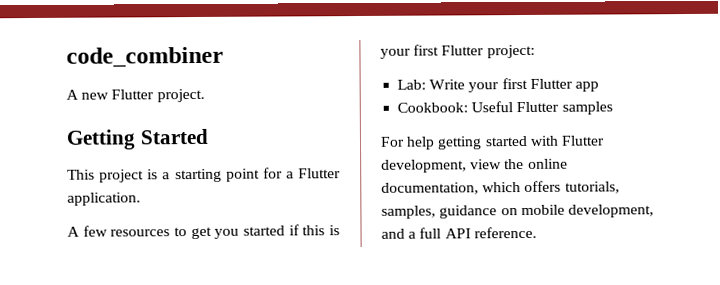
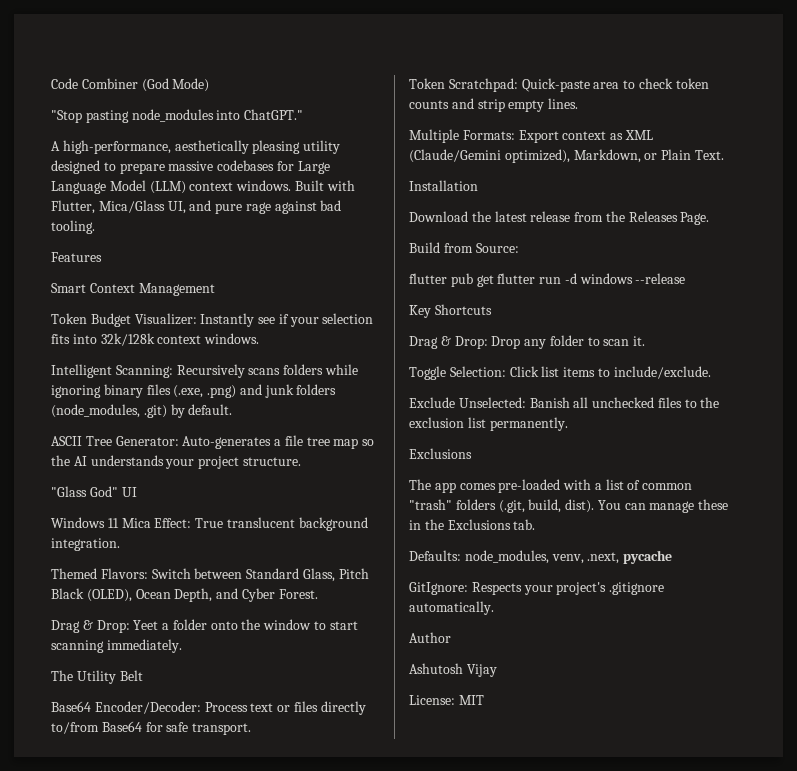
[66,46,224,68] [66,88,205,103] [66,128,209,150] [67,167,341,183] [67,192,141,206] [67,224,340,240] [380,44,535,59] [397,77,599,93] [397,101,613,115] [380,135,605,150] [381,158,568,173] [381,180,620,195] [381,204,654,219] [381,226,537,239] code_combiner // A new Flutter project. // Getting Started // This project is a starting point for a Flutter application. // A few resources to get you started if this is your first Flutter project: // Lab: Write your first Flutter app // Cookbook: Useful Flutter samples // For help getting started with Flutter development, view the online documentation, which offers tutorials, samples, guidance on mobile development, and a full API reference. -> [51,78,210,92] [51,109,304,123] [51,140,341,154] [51,160,330,174] [51,180,355,194] [51,200,342,214] [51,220,95,234] [51,252,102,262] [51,283,215,296] [51,313,374,327] [51,333,260,346] [51,364,358,378] [51,384,337,398] [51,404,233,418] [51,435,375,449] [51,455,301,469] [51,486,137,497] [51,517,368,531] [51,538,120,551] [51,568,369,582] [51,588,318,602] [51,619,358,633] [51,639,182,653] [51,670,143,684] [51,701,366,715] [51,721,252,735] [409,78,709,92] [409,98,579,112] [409,129,653,143] [409,149,724,163] [409,180,478,191] [409,211,710,225] [409,242,519,253] [409,273,686,287] [409,304,492,318] [409,335,646,349] [409,366,711,380] [409,397,720,408] [409,417,568,431] [409,448,472,459] [409,479,693,493] [409,499,729,513] [409,519,536,530] [409,550,673,564] [409,582,665,595] [409,601,494,615] [409,632,451,643] [409,663,497,677] [409,695,484,705] Code Combiner (God Mode) // "Stop pasting node_modules into ChatGPT." // A high-performance, aesthetically pleasing utility designed to prepare massive codebases for Large Language Model (LLM) context windows. Built with Flutter, Mica/Glass UI, and pure rage against bad tooling. // Features // Smart Context Management // Token Budget Visualizer: Instantly see if your selection fits into 32k/128k context windows. // Intelligent Scanning: Recursively scans folders while ignoring binary files (.exe, .png) and junk folders (node_modules, .git) by default. // ASCII Tree Generator: Auto-generates a file tree map so the AI understands your project structure. // "Glass God" UI // Windows 11 Mica Effect: True translucent background integration. // Themed Flavors: Switch between Standard Glass, Pitch Black (OLED), Ocean Depth, and Cyber Forest. // Drag & Drop: Yeet a folder onto the window to start scanning immediately. // The Utility Belt // Base64 Encoder/Decoder: Process text or files directly to/from Base64 for safe transport. // Token Scratchpad: Quick-paste area to check token counts and strip empty lines. // Multiple Formats: Export context as XML (Claude/Gemini optimized), Markdown, or Plain Text. // Installation // Download the latest release from the Releases Page. // Build from Source: // flutter pub get flutter run -d windows --release // Key Shortcuts // Drag & Drop: Drop any folder to scan it. // Toggle Selection: Click list items to include/exclude. // Exclude Unselected: Banish all unchecked files to the exclusion list permanently. // Exclusions // The app comes pre-loaded with a list of common "trash" folders (.git, build, dist). You can manage these in the Exclusions tab. // Defaults: node_modules, venv, .next, pycache // GitIgnore: Respects your project's .gitignore automatically. // Author // Ashutosh Vijay // License: MIT

